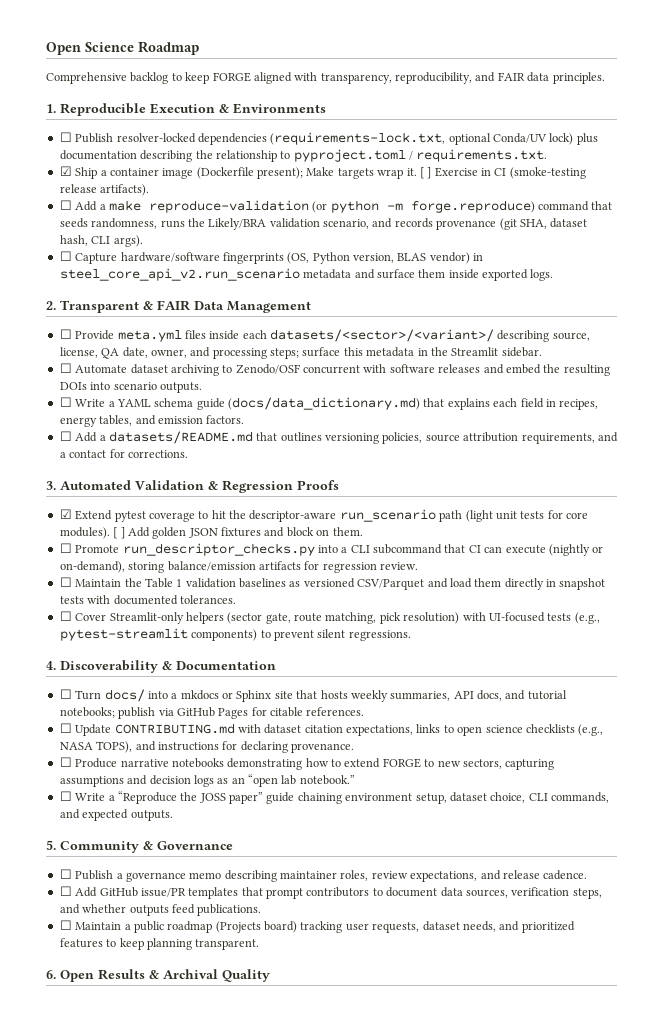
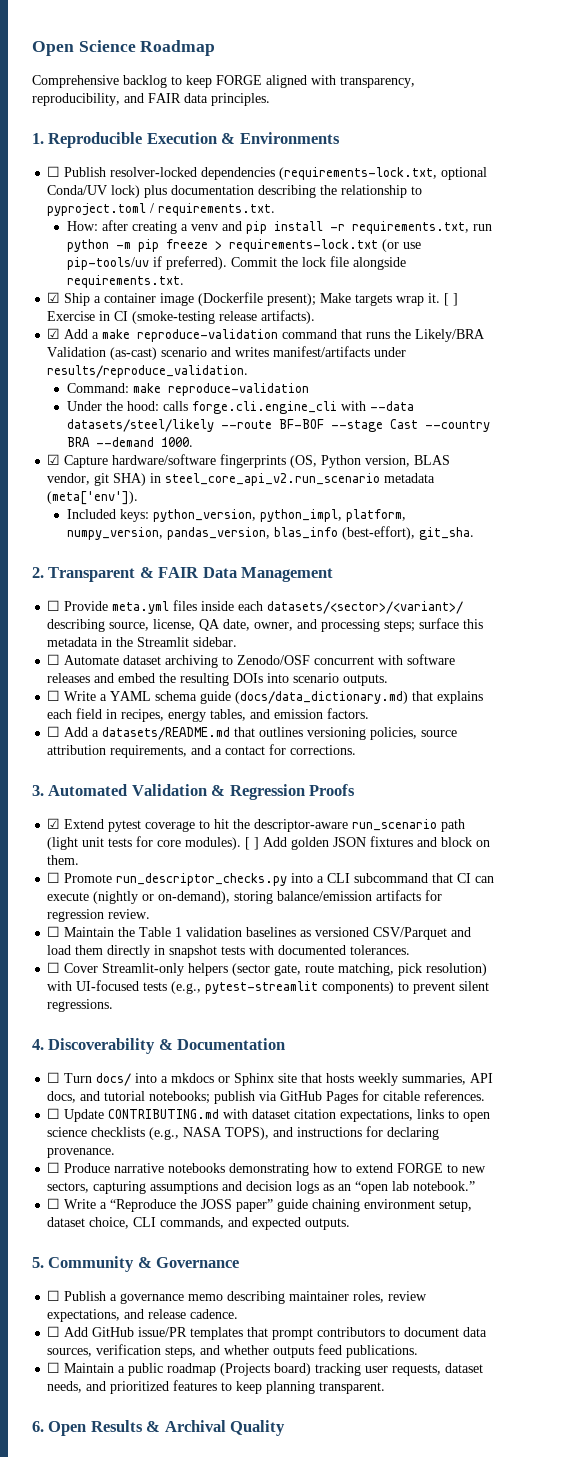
(548, 155) none -> [66,220,492,234] [66,239,421,252] [66,256,406,270] [66,275,184,288] // How: after creating a venv and pip install -r requirements.txt, run python -m pip freeze > requirements-lock.txt (or use pip-tools/uv if preferred). Commit the lock file alongside requirements.txt.
[59,200,72,210] ☐ -> [47,328,61,339] ☑
[312,200,613,213] [59,218,588,230] [59,235,143,247] [59,251,72,261] (or python -m forge.reproduce) command that seeds randomness, runs the Likely/BRA validation scenario, and records provenance (git SHA, dataset hash, CLI args). // ☐ -> [282,329,486,342] [47,346,407,360] [47,365,249,378] [66,383,309,396] [66,401,414,414] [66,419,490,432] [66,437,193,447] [47,454,61,465] command that runs the Likely/BRA Validation (as‑cast) scenario and writes manifest/artifacts under results/reproduce_validation. // Command: make reproduce-validation // Under the hood: calls forge.cli.engine_cli with --data datasets/steel/likely --route BF-BOF --stage Cast --country BRA --demand 1000. // ☑
[429,252,484,264] [59,268,554,281] vendor) in steel_core_api_v2.run_scenario metadata and surface them inside exported logs. -> [47,473,436,486] [47,491,139,505] [66,509,406,522] [66,526,474,540] vendor, git SHA) in steel_core_api_v2.run_scenario metadata (meta['env']). // Included keys: python_version, python_impl, platform, numpy_version, pandas_version, blas_info (best-effort), git_sha.

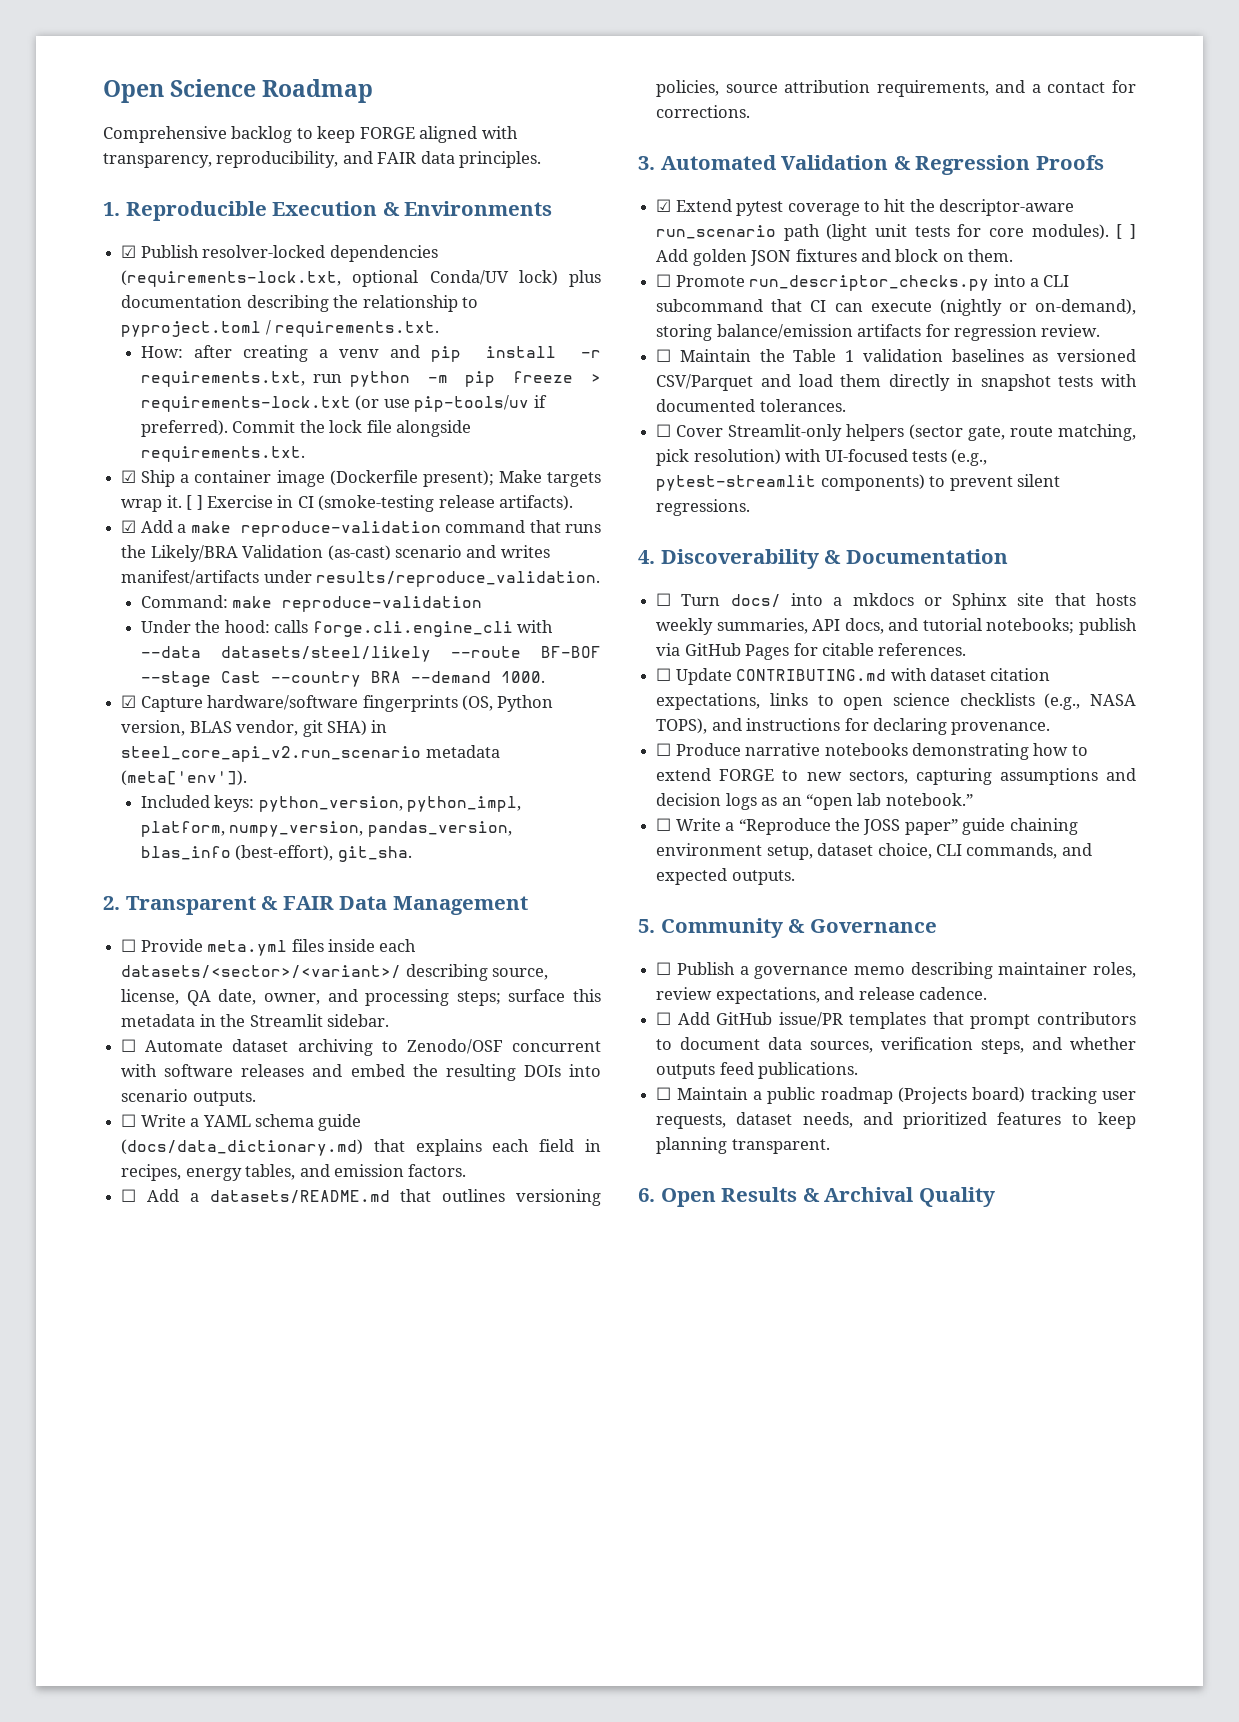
[47,166,61,177] ☐ -> [121,245,137,258] ☑

